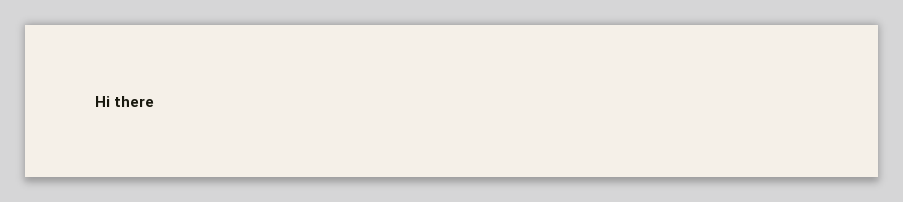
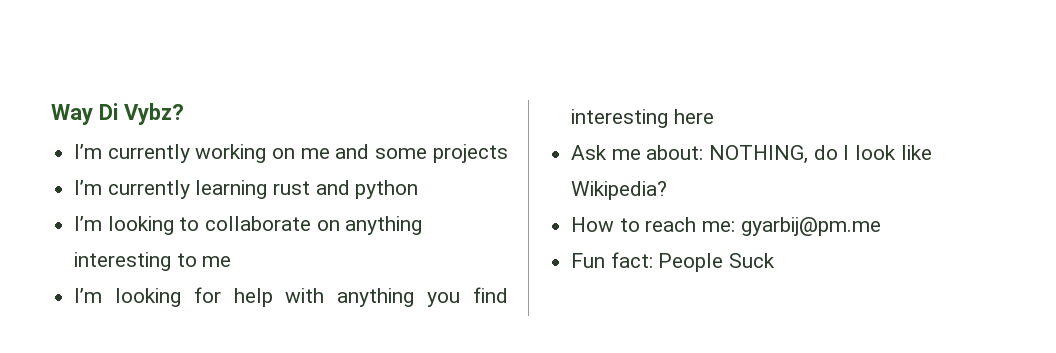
[95,96,155,107] Hi there -> [51,103,184,125] [74,144,508,163] [74,180,419,199] [74,216,423,235] [74,252,232,271] [74,287,508,307] [571,109,714,128] [571,145,932,164] [571,181,668,200] [571,217,881,236] [571,252,776,272] Way Di Vybz? // I’m currently working on me and some projects // I’m currently learning rust and python // I’m looking to collaborate on anything interesting to me // I’m looking for help with anything you find interesting here // Ask me about: NOTHING, do I look like Wikipedia? // How to reach me: gyarbij@pm.me // Fun fact: People Suck

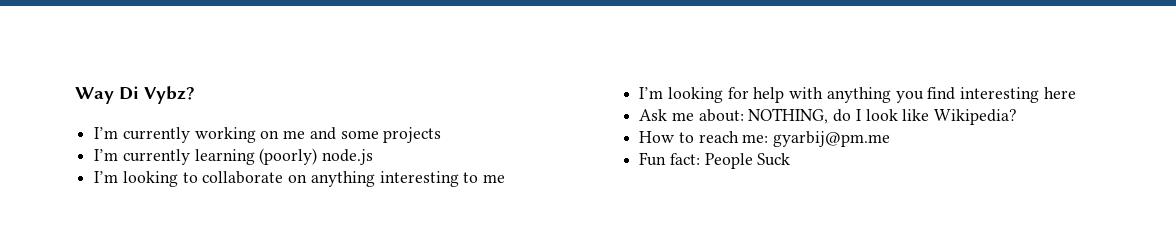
[273,180,419,199] rust and python -> [259,148,374,165] (poorly) node.js

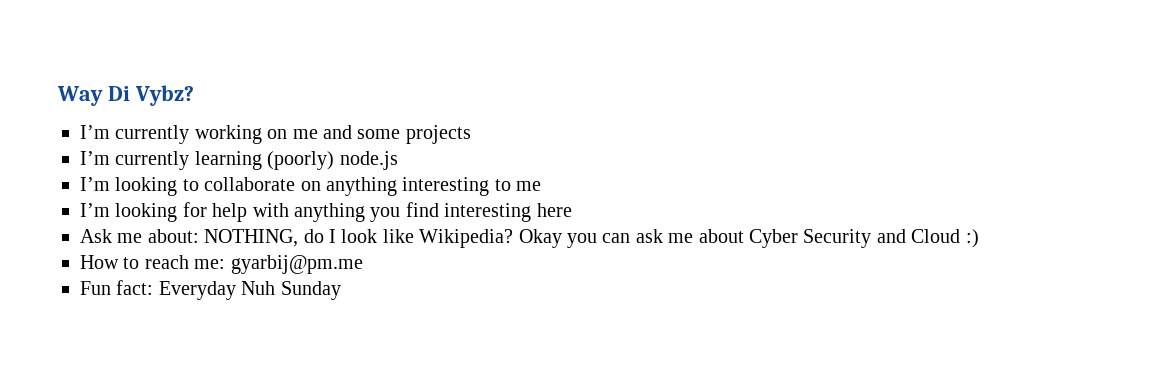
(1018, 117) none -> [518,229,979,248] Okay you can ask me about Cyber Security and Cloud :)
[704,153,791,169] People Suck -> [158,281,341,300] Everyday Nuh Sunday

